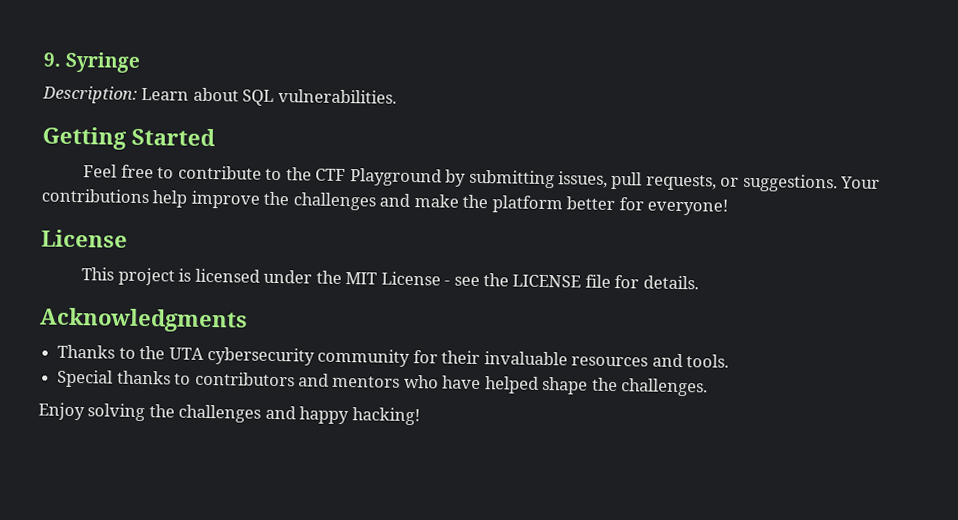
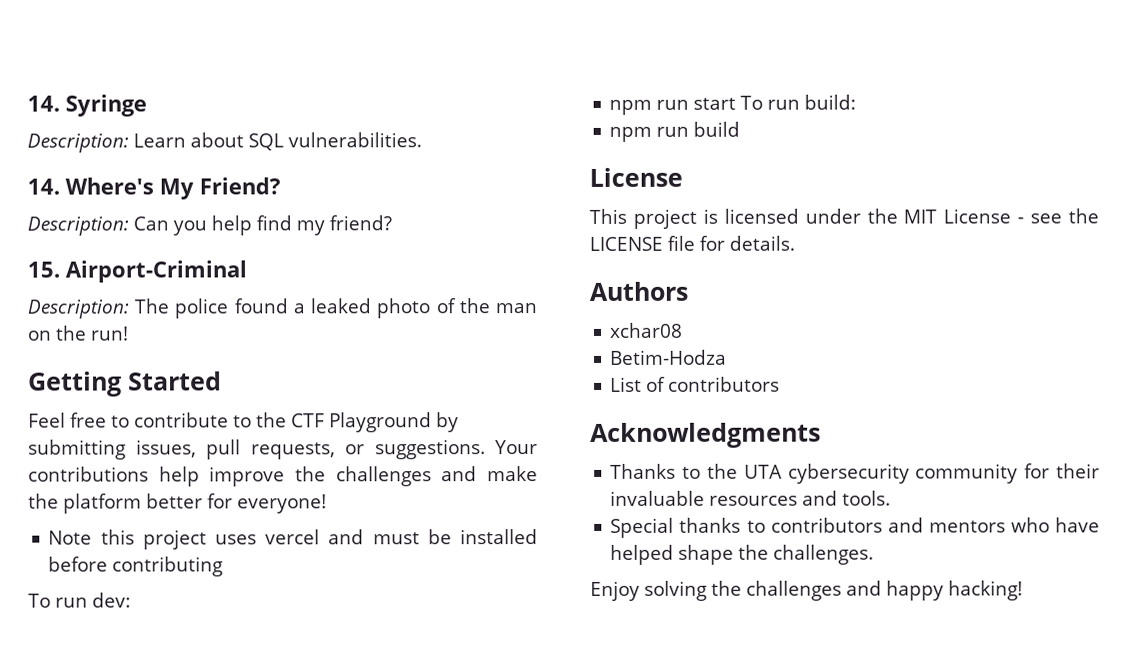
[43,52,62,67] 9. -> [27,95,60,112] 14.
(397, 96) none -> [27,177,281,200] [27,215,392,236] [27,260,247,283] [27,298,537,319] [28,325,129,341] // 14. Where's My Friend? // Description: Can you help find my friend? // 15. Airport-Criminal // Description: The police found a leaked photo of the man on the run!
(729, 207) none -> [48,529,538,550] [48,556,224,577] [28,592,131,608] [609,94,857,115] [609,121,741,142] // Note this project uses vercel and must be installed before contributing // To run dev: // npm run start To run build: // npm run build
(699, 282) none -> [589,281,688,301] [609,322,684,338] [610,349,728,365] [610,376,781,392] // Authors // xchar08 // Betim-Hodza // List of contributors

